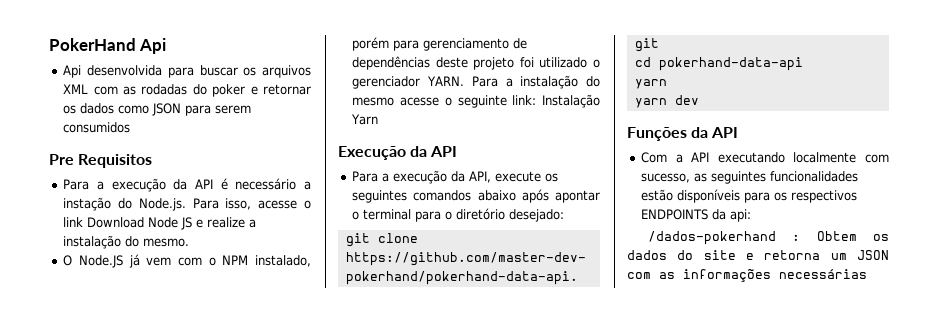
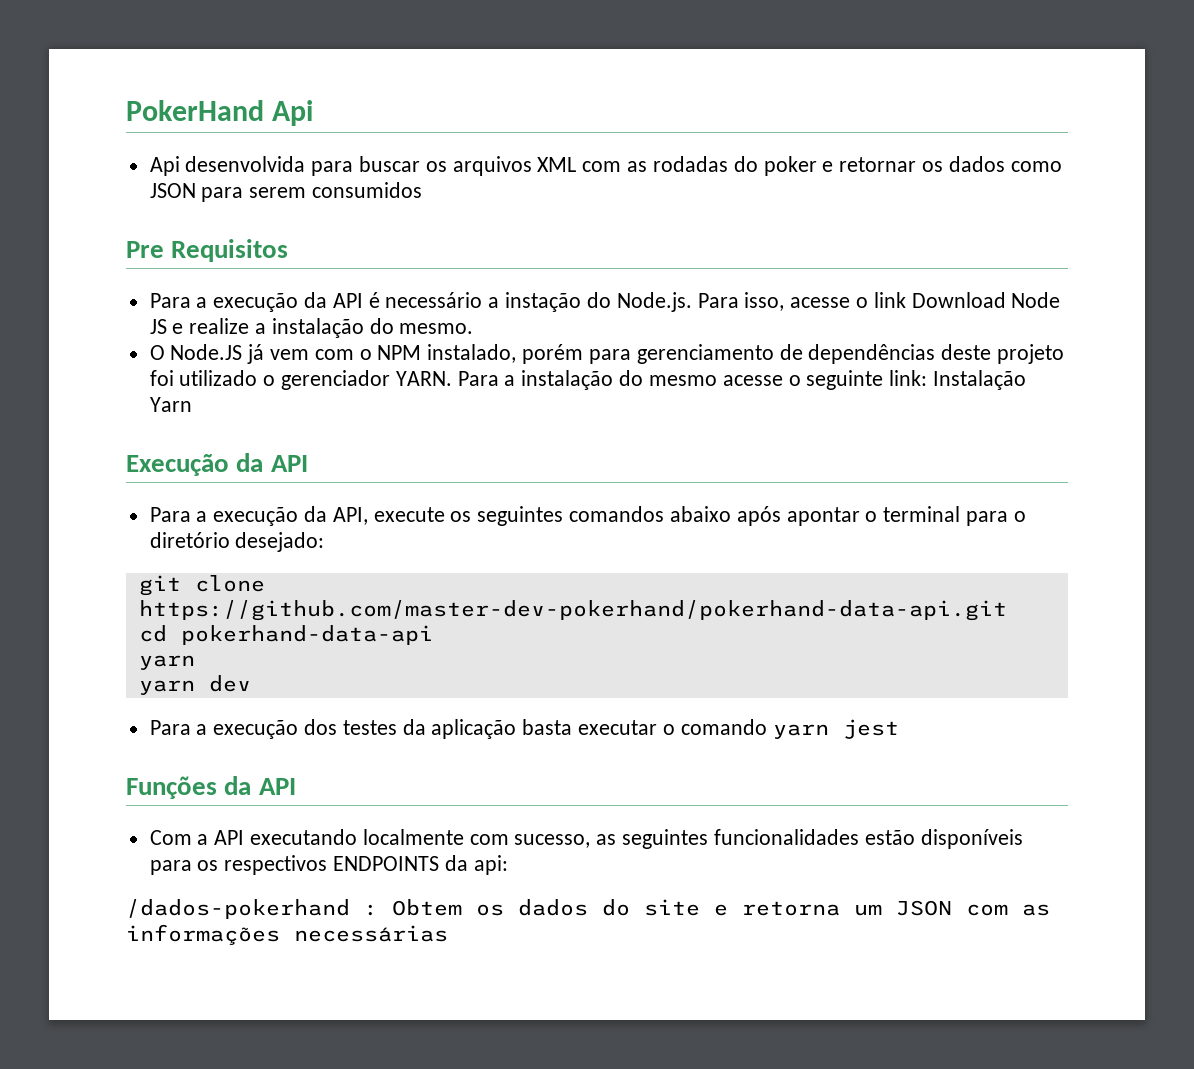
(699, 100) none -> [149,719,899,739] // Para a execução dos testes da aplicação basta executar o comando yarn jest

